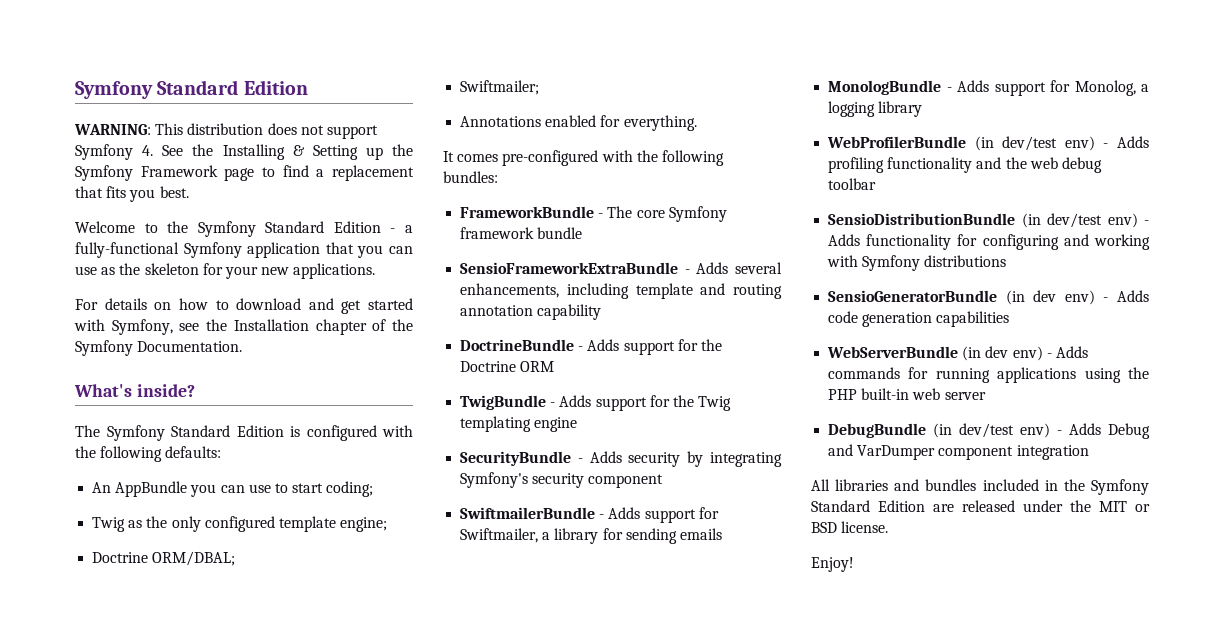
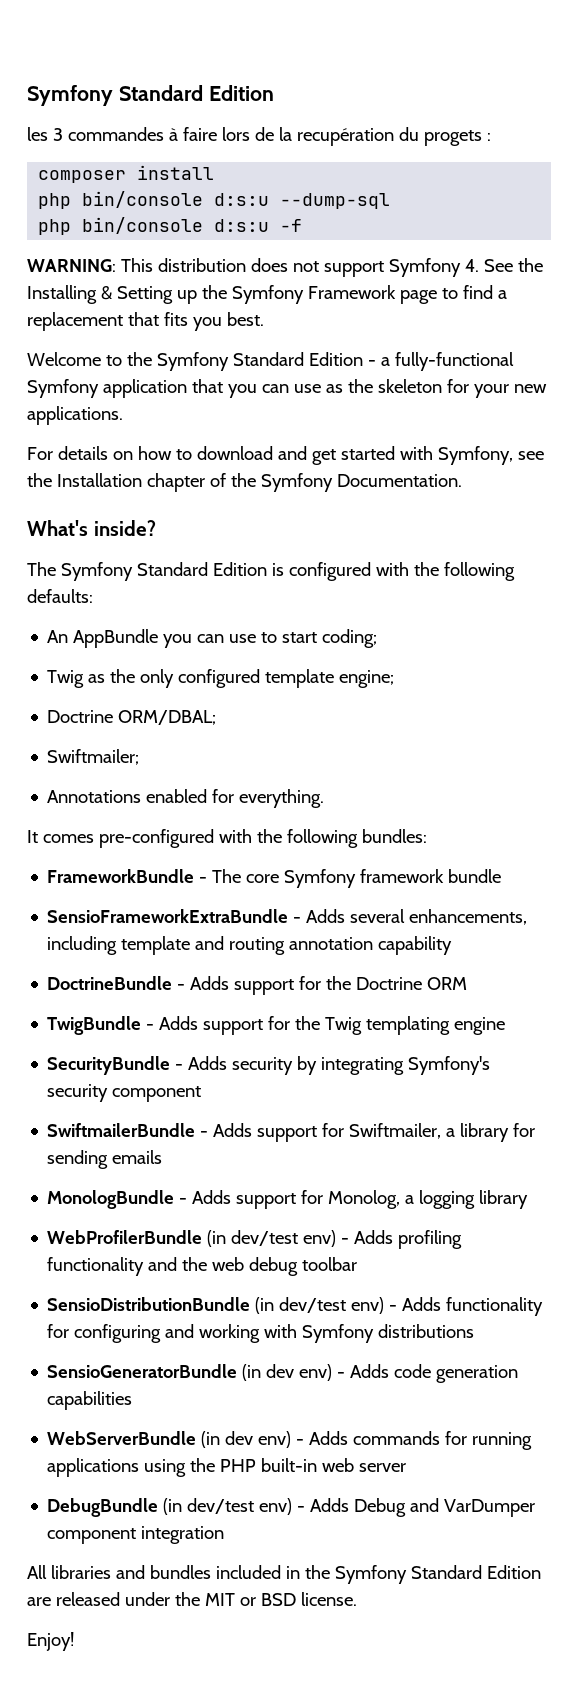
[75,80,308,99] Symfony Standard Edition -> [27,85,274,106] [27,127,491,146] [38,165,215,183] [38,191,391,209] [38,217,303,235] Symfony Standard Edition // les 3 commandes à faire lors de la recupération du progets : // composer install // php bin/console d:s:u --dump-sql // php bin/console d:s:u -f

